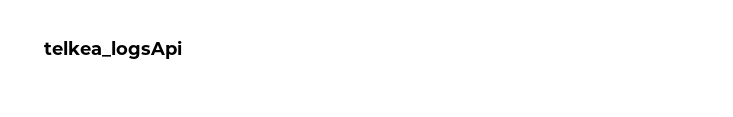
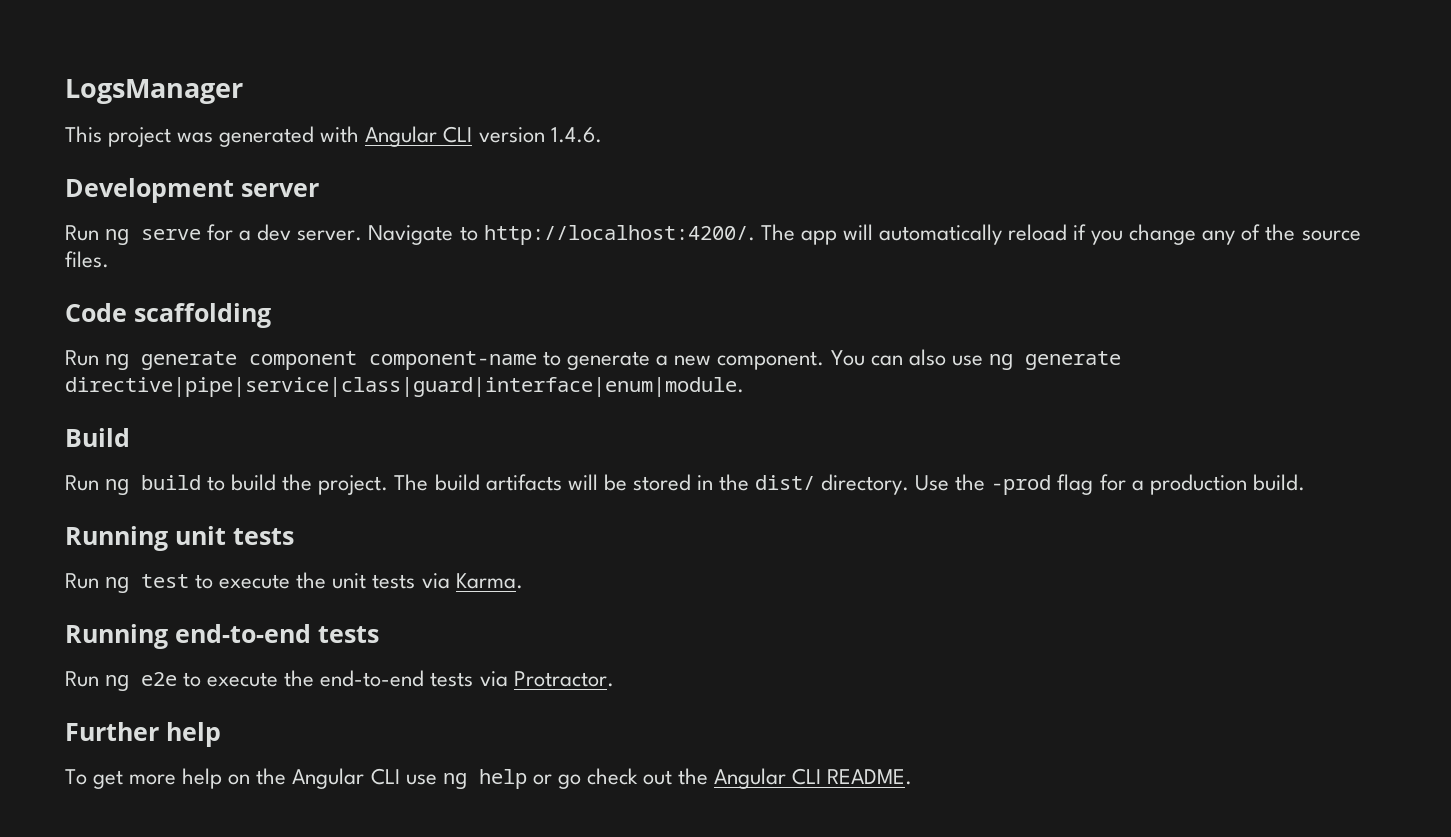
[44,40,182,59] telkea_logsApi -> [65,79,243,104] [65,126,602,147] [65,178,319,203] [65,224,1361,245] [65,251,109,268] [65,303,271,328] [65,349,1121,370] [65,377,744,397] [65,428,130,447] [65,474,1305,495] [65,526,294,551] [65,572,523,593] [65,624,379,649] [65,670,614,691] [65,722,221,747] [65,768,913,789] LogsManager // This project was generated with Angular CLI version 1.4.6. // Development server // Run ng serve for a dev server. Navigate to http://localhost:4200/. The app will automatically reload if you change any of the source files. // Code scaffolding // Run ng generate component component-name to generate a new component. You can also use ng generate directive|pipe|service|class|guard|interface|enum|module. // Build // Run ng build to build the project. The build artifacts will be stored in the dist/ directory. Use the -prod flag for a production build. // Running unit tests // Run ng test to execute the unit tests via Karma. // Running end-to-end tests // Run ng e2e to execute the end-to-end tests via Protractor. // Further help // To get more help on the Angular CLI use ng help or go check out the Angular CLI README.

